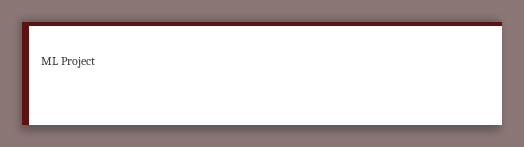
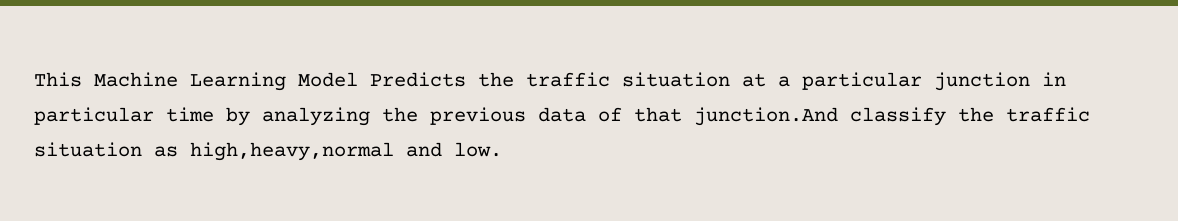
[41,57,96,68] ML Project -> [34,72,1066,91] [34,107,1090,126] [34,142,502,161] This Machine Learning Model Predicts the traffic situation at a particular junction in particular time by analyzing the previous data of that junction.And classify the traffic situation as high,heavy,normal and low.

